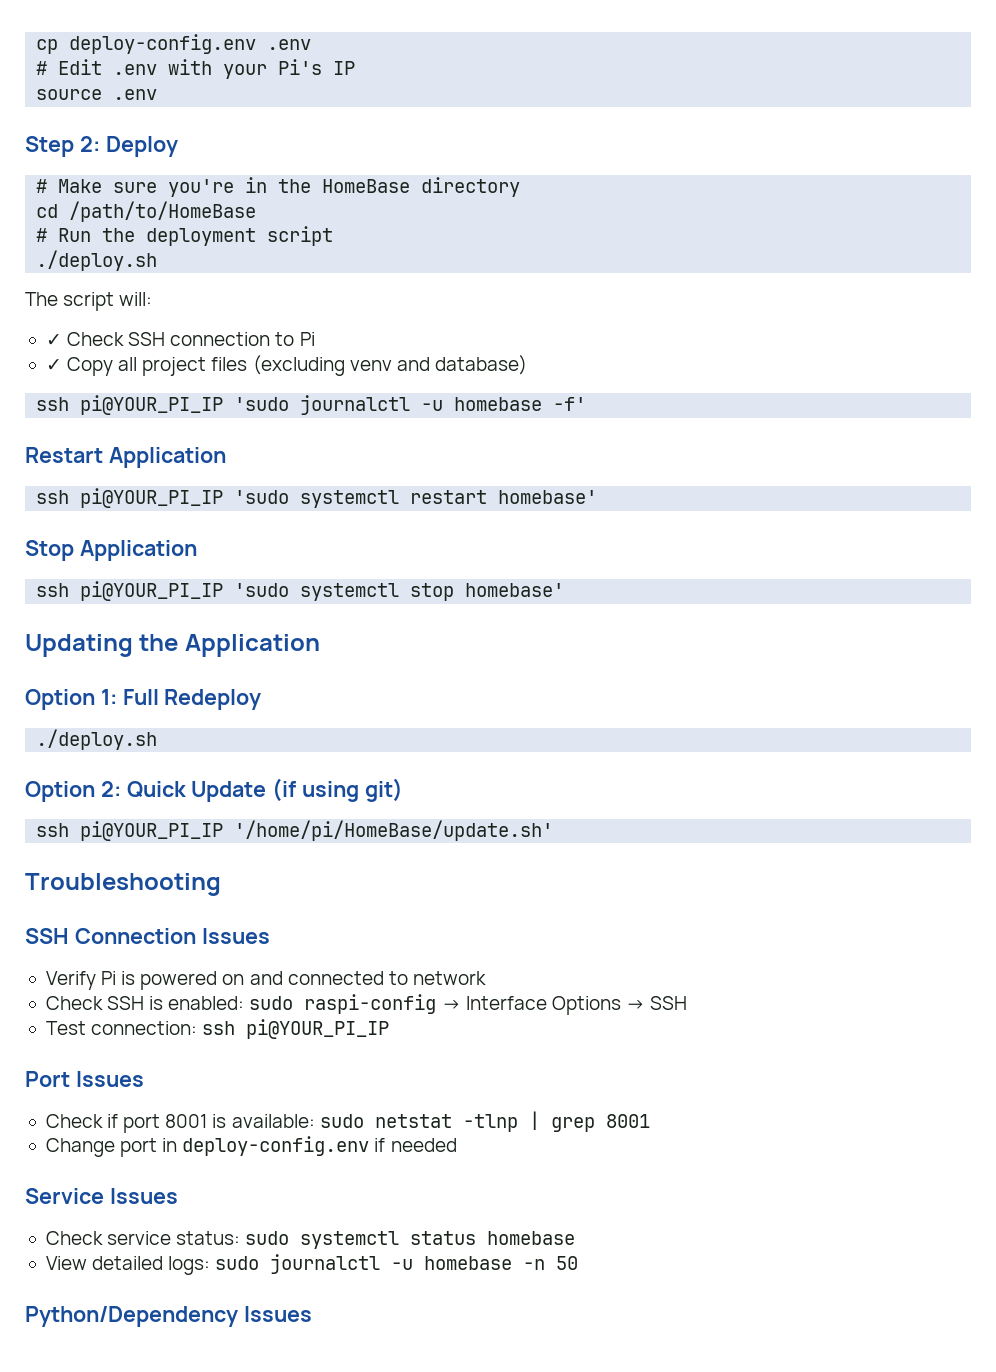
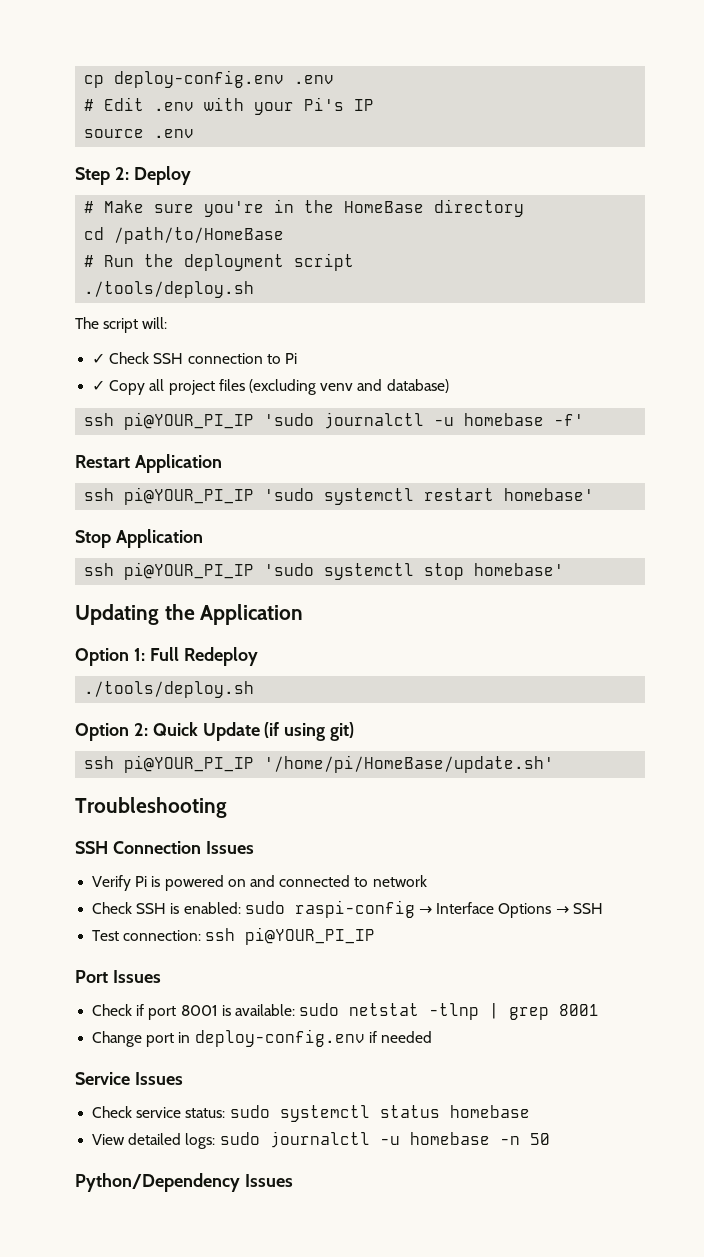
[36,250,158,271] ./deploy.sh -> [84,281,255,298] ./tools/deploy.sh
[36,729,158,750] ./deploy.sh -> [84,681,255,698] ./tools/deploy.sh

